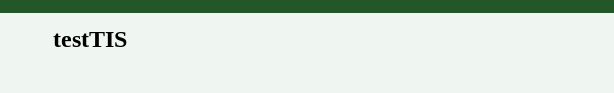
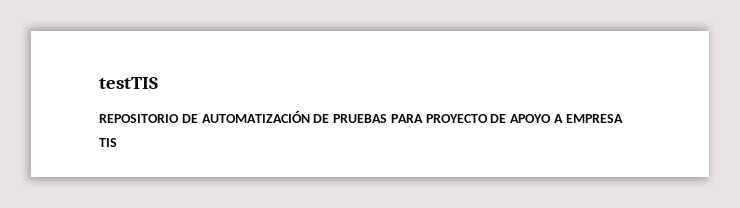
(127, 39) none -> [99,111,623,123] [99,138,117,147] // REPOSITORIO DE AUTOMATIZACIÓN DE PRUEBAS PARA PROYECTO DE APOYO A EMPRESA TIS

